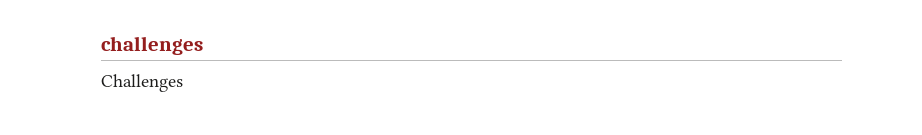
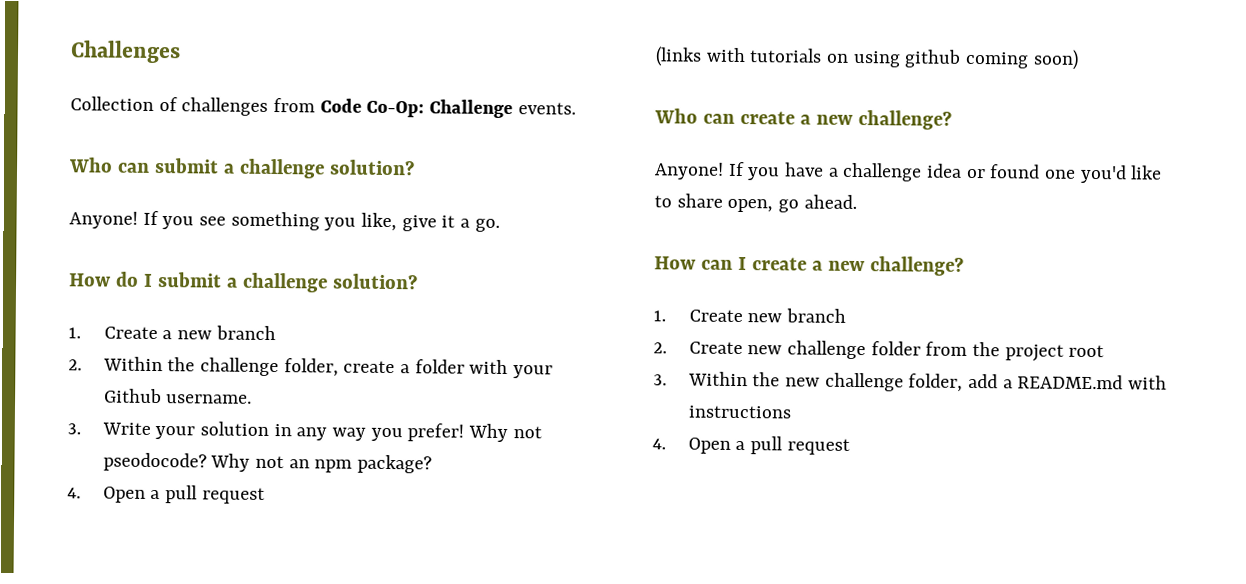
[101,36,203,55] [101,74,183,92] challenges // Challenges -> [70,40,181,64] [70,96,576,119] [69,157,415,179] [69,210,500,232] [69,271,418,293] [68,325,276,341] [68,356,554,379] [103,388,253,404] [67,421,542,443] [102,452,433,474] [67,485,265,504] [655,46,1079,70] [654,108,952,130] [654,161,1163,184] [654,193,857,213] [654,256,964,276] [653,308,847,323] [653,340,1105,362] [653,371,1168,392] [687,405,792,419] [652,436,850,455] Challenges // Collection of challenges from Code Co-Op: Challenge events. // Who can submit a challenge solution? // Anyone! If you see something you like, give it a go. // How do I submit a challenge solution? // 1. Create a new branch // 2. Within the challenge folder, create a folder with your Github username. // 3. Write your solution in any way you prefer! Why not pseodocode? Why not an npm package? // 4. Open a pull request // (links with tutorials on using github coming soon) // Who can create a new challenge? // Anyone! If you have a challenge idea or found one you'd like to share open, go ahead. // How can I create a new challenge? // 1. Create new branch // 2. Create new challenge folder from the project root // 3. Within the new challenge folder, add a README.md with instructions // 4. Open a pull request

